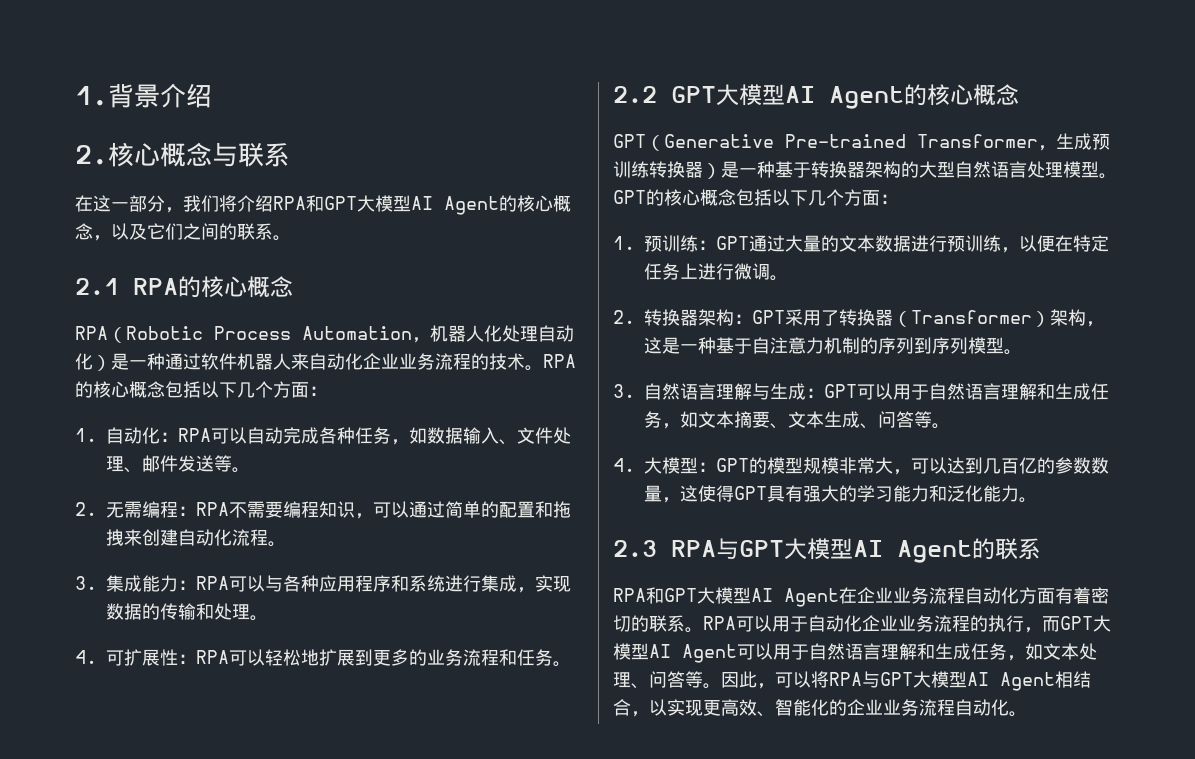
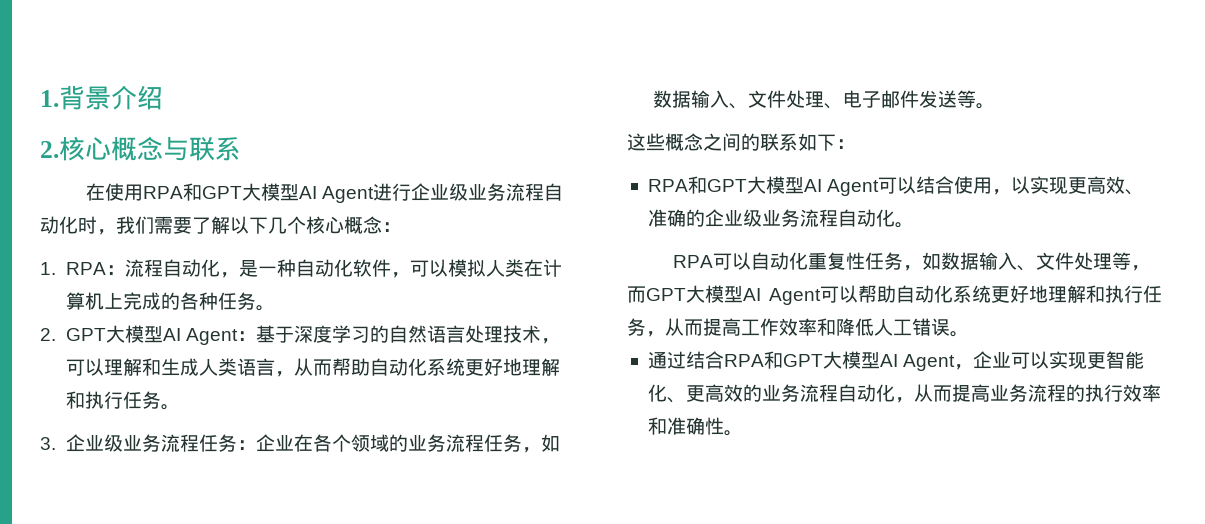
[93,195,571,215] [75,223,291,241] [75,276,293,298] [75,325,574,343] [75,353,576,371] [75,381,327,398] [75,427,355,444] 这一部分，我们将介绍RPA和GPT大模型AI Agent的核心概念，以及它们之间的联系。 // 2.1 RPA的核心概念 // RPA（Robotic Process Automation，机器人化处理自动化）是一种通过软件机器人来自动化企业业务流程的技术。RPA的核心概念包括以下几个方面： // 1.自动化：RPA可以自动完成各种 -> [104,183,563,203] [40,216,401,235] [40,259,562,278] [65,292,275,311] [40,325,560,345] [65,358,560,377] [65,391,180,410] [40,434,484,452] 使用RPA和GPT大模型AI Agent进行企业级业务流程自动化时，我们需要了解以下几个核心概念： // 1. RPA：流程自动化，是一种自动化软件，可以模拟人类在计算机上完成的各种任务。 // 2. GPT大模型AI Agent：基于深度学习的自然语言处理技术，可以理解和生成人类语言，从而帮助自动化系统更好地理解和执行任务。 // 3.企业级业务流程任务：企业在各个领域的业务流程
(142, 470) none -> [842,90,881,108] 电子
[75,501,571,519] [106,529,286,547] [75,575,571,593] [106,603,268,621] [75,649,571,667] [613,84,1019,109] [613,133,1110,151] [613,161,1117,179] [613,189,898,206] [613,235,1109,253] [644,263,788,281] [613,309,1104,327] [644,337,1022,355] [613,383,1109,400] [644,411,950,429] [613,457,1109,475] [644,485,1037,503] [613,538,1041,563] [613,587,1109,607] [613,615,1024,633] 2.无需编程：RPA不需要编程知识，可以通过简单的配置和拖拽来创建自动化流程。 // 3.集成能力：RPA可以与各种应用程序和系统进行集成，实现数据的传输和处理。 // 4.可扩展性：RPA可以轻松地扩展到更多的业务流程和任务。 // 2.2 GPT大模型AI Agent的核心概念 // GPT（Generative Pre-trained Transformer，生成预训练转换器）是一种基于转换器架构的大型自然语言处理模型。GPT的核心概念包括以下几个方面： // 1.预训练：GPT通过大量的文本数据进行预训练，以便在特定任务上进行微调。 // 2.转换器架构：GPT采用了转换器（Transformer）架构，这是一种基于自注意力机制的序列到序列模型。 // 3.自然语言理解与生成：GPT可以用于自然语言理解和生成任务，如文本摘要、文本生成、问答等。 // 4.大模型：GPT的模型规模非常大，可以达到几百亿的参数数量，这使得GPT具有强大的学习能力和泛化能力。 // 2.3 RPA与GPT大模型AI Agent的联系 // RPA和GPT大模型AI Agent在企业业务流程自动化方面有着密切的联系。RPA可以用于自动化企业业务流程的执行 -> [627,133,855,151] [647,176,1145,196] [647,209,914,228] [672,252,1131,271] 这些概念之间的联系如下： // RPA和GPT大模型AI Agent可以结合使用，以实现更高效、准确的企业级业务流程自动化。 // RPA可以自动化重复性任务，如数据输入、文件处理等
[773,643,1097,661] [613,671,1091,691] [613,699,1009,717] 用于自然语言理解和生成任务，如文本处理、问答等。因此，可以将RPA与GPT大模型AI Agent相结合，以实现更高效、智能化的企业业务流程自动化 -> [858,285,1162,303] [627,318,969,337] [647,351,1145,371] [647,384,1161,403] [647,417,724,435] 帮助自动化系统更好地理解和执行任务，从而提高工作效率和降低人工错误。 // 通过结合RPA和GPT大模型AI Agent，企业可以实现更智能化、更高效的业务流程自动化，从而提高业务流程的执行效率和准确性

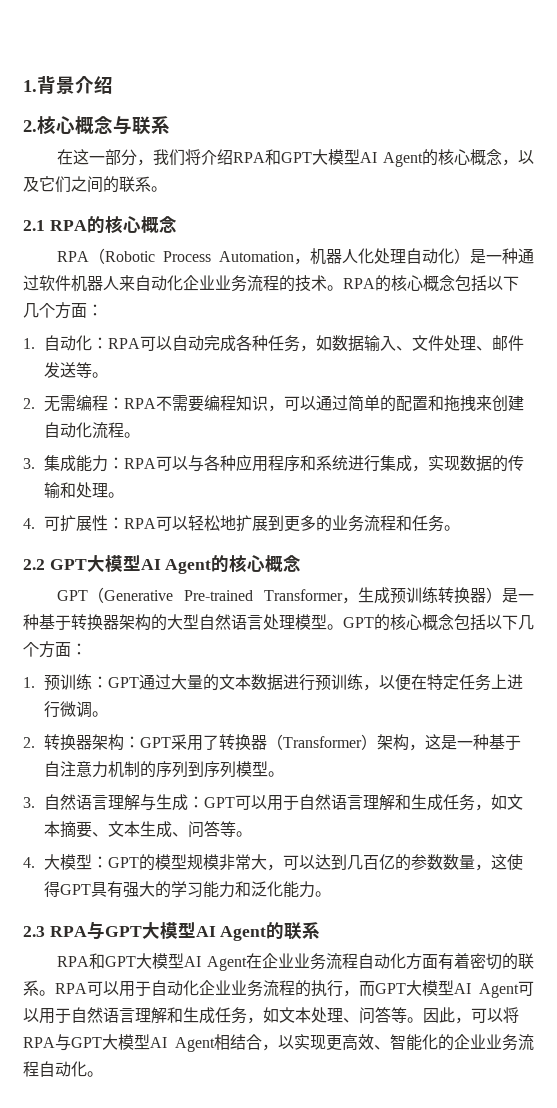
[104,183,563,203] [40,216,401,235] [40,259,562,278] [65,292,275,311] [40,325,560,345] [65,358,560,377] [65,391,180,410] [40,434,484,452] 使用RPA和GPT大模型AI Agent进行企业级业务流程自动化时，我们需要了解以下几个核心概念： // 1. RPA：流程自动化，是一种自动化软件，可以模拟人类在计算机上完成的各种任务。 // 2. GPT大模型AI Agent：基于深度学习的自然语言处理技术，可以理解和生成人类语言，从而帮助自动化系统更好地理解和执行任务。 // 3.企业级业务流程任务：企业在各个领域的业务流程 -> [73,149,534,167] [23,176,167,193] [23,216,177,234] [57,248,534,265] [23,275,519,292] [23,302,103,319] [23,335,269,352] 这一部分，我们将介绍RPA和GPT大模型AI Agent的核心概念，以及它们之间的联系。 // 2.1 RPA的核心概念 // RPA（Robotic Process Automation，机器人化处理自动化）是一种通过软件机器人来自动化企业业务流程的技术。RPA的核心概念包括以下几个方面： // 1.自动化：RPA可以自动完成各种
[842,90,881,108] 电子 -> (493, 348) none
[627,133,855,151] [647,176,1145,196] [647,209,914,228] [672,252,1131,271] 这些概念之间的联系如下： // RPA和GPT大模型AI Agent可以结合使用，以实现更高效、准确的企业级业务流程自动化。 // RPA可以自动化重复性任务，如数据输入、文件处理等 -> [23,395,525,412] [44,422,141,439] [23,454,525,472] [44,482,125,498] [23,515,461,532] [23,555,302,574] [57,587,534,604] [23,614,534,631] [23,641,87,658] [23,674,524,691] [44,701,109,718] [23,734,522,751] [44,761,285,778] [23,794,524,811] [44,821,253,838] [23,854,524,871] [44,881,332,898] [23,921,321,941] [57,953,534,971] [23,980,343,997] 2.无需编程：RPA不需要编程知识，可以通过简单的配置和拖拽来创建自动化流程。 // 3.集成能力：RPA可以与各种应用程序和系统进行集成，实现数据的传输和处理。 // 4.可扩展性：RPA可以轻松地扩展到更多的业务流程和任务。 // 2.2 GPT大模型AI Agent的核心概念 // GPT（Generative Pre-trained Transformer，生成预训练转换器）是一种基于转换器架构的大型自然语言处理模型。GPT的核心概念包括以下几个方面： // 1.预训练：GPT通过大量的文本数据进行预训练，以便在特定任务上进行微调。 // 2.转换器架构：GPT采用了转换器（Transformer）架构，这是一种基于自注意力机制的序列到序列模型。 // 3.自然语言理解与生成：GPT可以用于自然语言理解和生成任务，如文本摘要、文本生成、问答等。 // 4.大模型：GPT的模型规模非常大，可以达到几百亿的参数数量，这使得GPT具有强大的学习能力和泛化能力。 // 2.3 RPA与GPT大模型AI Agent的联系 // RPA和GPT大模型AI Agent在企业业务流程自动化方面有着密切的联系。RPA可以用于自动化企业业务流程的执行
[858,285,1162,303] [627,318,969,337] [647,351,1145,371] [647,384,1161,403] [647,417,724,435] 帮助自动化系统更好地理解和执行任务，从而提高工作效率和降低人工错误。 // 通过结合RPA和GPT大模型AI Agent，企业可以实现更智能化、更高效的业务流程自动化，从而提高业务流程的执行效率和准确性 -> [39,1007,519,1024] [23,1034,534,1052] [23,1061,87,1077] 用于自然语言理解和生成任务，如文本处理、问答等。因此，可以将RPA与GPT大模型AI Agent相结合，以实现更高效、智能化的企业业务流程自动化

